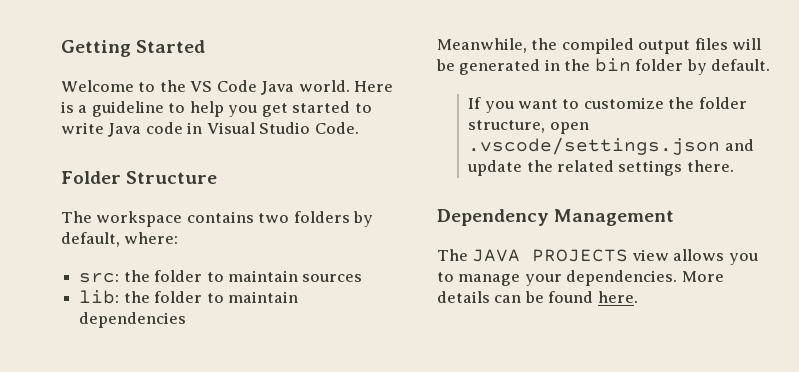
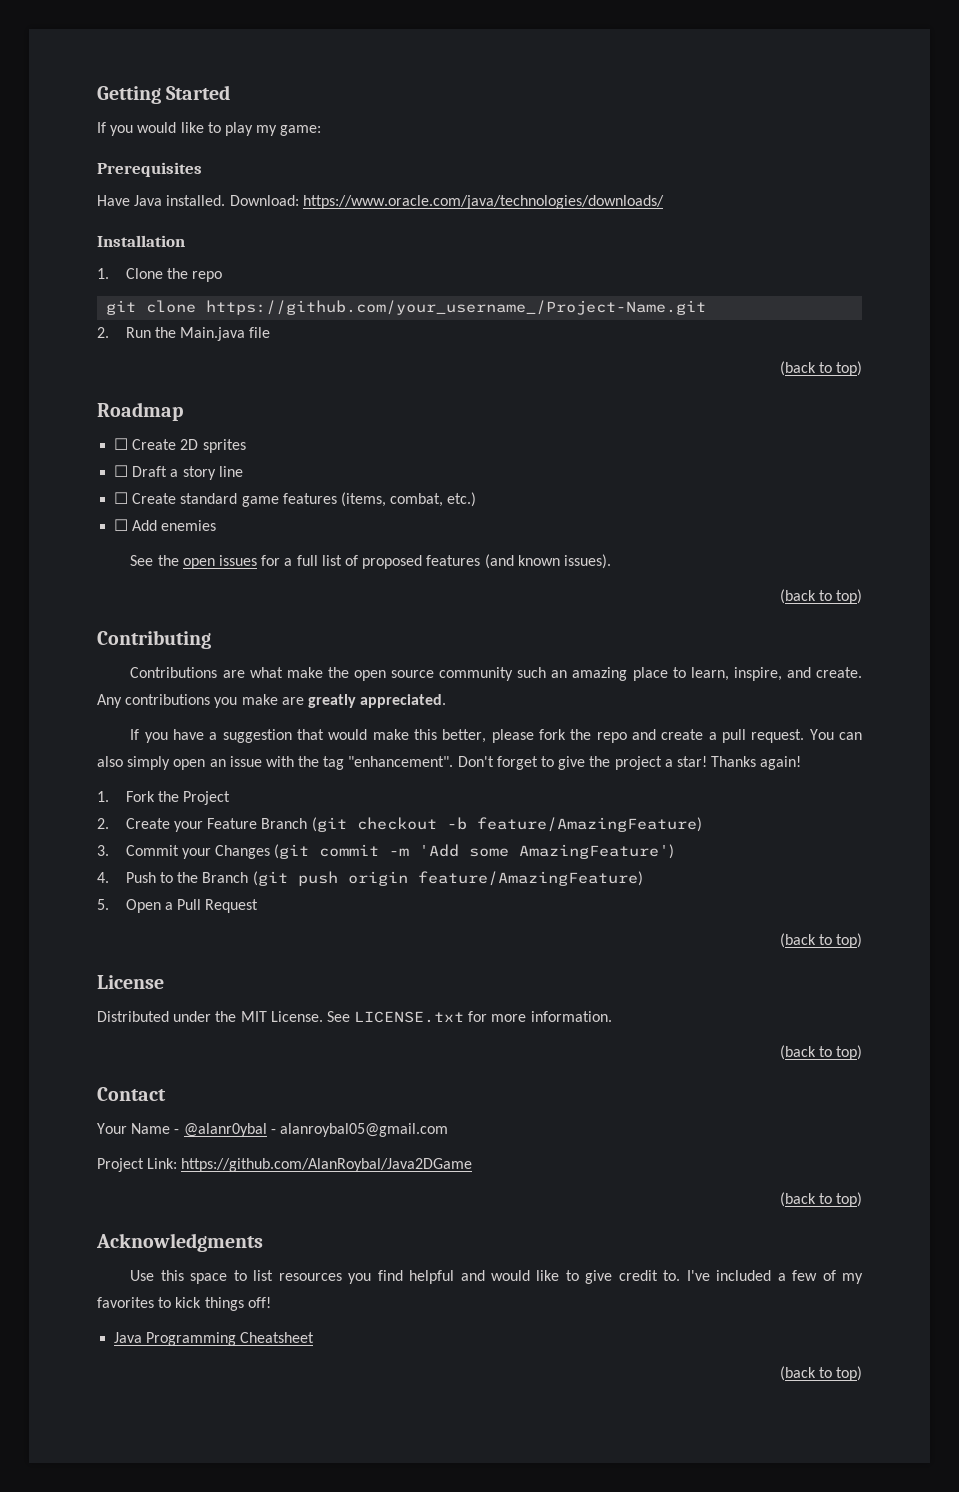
[61,80,394,95] [61,101,372,117] [61,122,359,137] [61,171,218,184] [61,211,374,227] [61,232,179,247] [79,270,363,283] [79,290,298,304] [79,312,187,328] [437,38,762,54] [436,58,771,75] [468,97,747,113] [468,120,589,134] [468,137,754,155] [467,160,734,176] [437,209,675,226] [437,249,758,265] [437,270,724,286] [437,291,638,303] Welcome to the VS Code Java world. Here is a guideline to help you get started to write Java code in Visual Studio Code. // Folder Structure // The workspace contains two folders by default, where: // src: the folder to maintain sources // lib: the folder to maintain dependencies // Meanwhile, the compiled output files will be generated in the bin folder by default. // If you want to customize the folder structure, open .vscode/settings.json and update the related settings there. // Dependency Management // The JAVA PROJECTS view allows you to manage your dependencies. More details can be found here. -> [97,122,322,136] [97,162,202,177] [97,195,664,209] [97,235,185,247] [97,268,223,282] [106,300,707,315] [97,327,271,341] [779,361,862,376] [97,402,183,421] [114,438,246,453] [114,465,243,480] [114,492,477,507] [114,519,217,531] [130,554,611,569] [779,589,862,604] [97,630,211,649] [130,667,862,681] [97,694,447,708] [130,729,863,743] [97,756,802,770] [97,791,231,805] [97,817,702,832] [97,844,675,859] [97,871,643,886] [97,899,259,913] [779,933,862,948] [97,975,164,989] [97,1011,612,1023] [779,1045,862,1060] [97,1087,166,1101] [97,1123,448,1137] [97,1158,473,1172] [779,1192,862,1207] [96,1233,263,1252] [130,1270,863,1284] [97,1297,271,1311] [114,1332,315,1346] [779,1366,862,1381] If you would like to play my game: // Prerequisites // Have Java installed. Download: https://www.oracle.com/java/technologies/downloads/ // Installation // 1. Clone the repo // git clone https://github.com/your_username_/Project-Name.git // 2. Run the Main.java file // (back to top) // Roadmap // ☐ Create 2D sprites // ☐ Draft a story line // ☐ Create standard game features (items, combat, etc.) // ☐ Add enemies // See the open issues for a full list of proposed features (and known issues). // (back to top) // Contributing // Contributions are what make the open source community such an amazing place to learn, inspire, and create. Any contributions you make are greatly appreciated. // If you have a suggestion that would make this better, please fork the repo and create a pull request. You can also simply open an issue with the tag "enhancement". Don't forget to give the project a star! Thanks again! // 1. Fork the Project // 2. Create your Feature Branch (git checkout -b feature/AmazingFeature) // 3. Commit your Changes (git commit -m 'Add some AmazingFeature') // 4. Push to the Branch (git push origin feature/AmazingFeature) // 5. Open a Pull Request // (back to top) // License // Distributed under the MIT License. See LICENSE.txt for more information. // (back to top) // Contact // Your Name - @alanr0ybal - alanroybal05@gmail.com // Project Link: https://github.com/AlanRoybal/Java2DGame // (back to top) // Acknowledgments // Use this space to list resources you find helpful and would like to give credit to. I've included a few of my favorites to kick things off! // Java Programming Cheatsheet // (back to top)

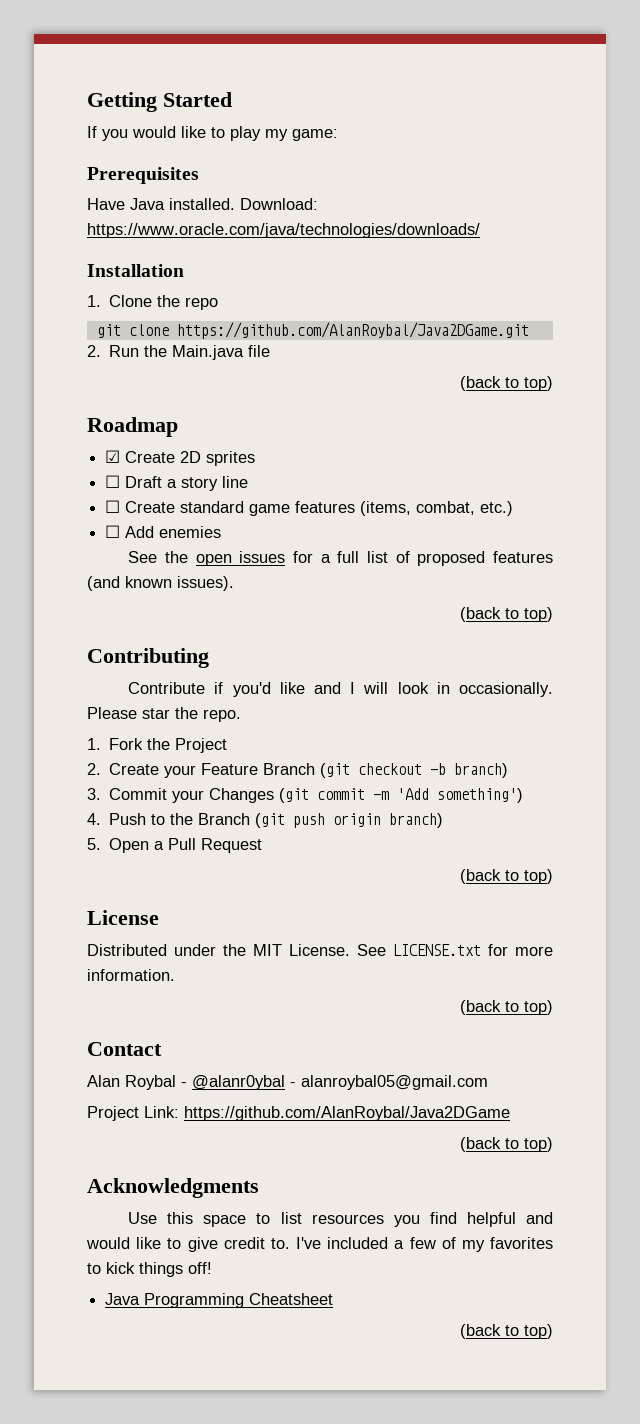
[206,300,707,315] https://github.com/your_username_/Project-Name.git -> [176,322,529,339] https://github.com/AlanRoybal/Java2DGame.git
[114,438,129,450] ☐ -> [105,450,121,463] ☑
[130,667,862,681] [97,694,447,708] [130,729,863,743] [97,756,802,770] Contributions are what make the open source community such an amazing place to learn, inspire, and create. Any contributions you make are greatly appreciated. // If you have a suggestion that would make this better, please fork the repo and create a pull request. You can also simply open an issue with the tag "enhancement". Don't forget to give the project a star! Thanks again! -> [128,682,553,697] [87,707,241,722] Contribute if you'd like and I will look in occasionally. Please star the repo.
[476,817,702,832] feature/AmazingFeature) -> [454,763,509,778] branch)
[469,844,675,859] some AmazingFeature') -> [437,788,524,803] something')
[417,871,643,886] feature/AmazingFeature) -> [389,813,444,828] branch)
[97,1123,171,1134] Your Name -> [87,1075,176,1090] Alan Roybal

